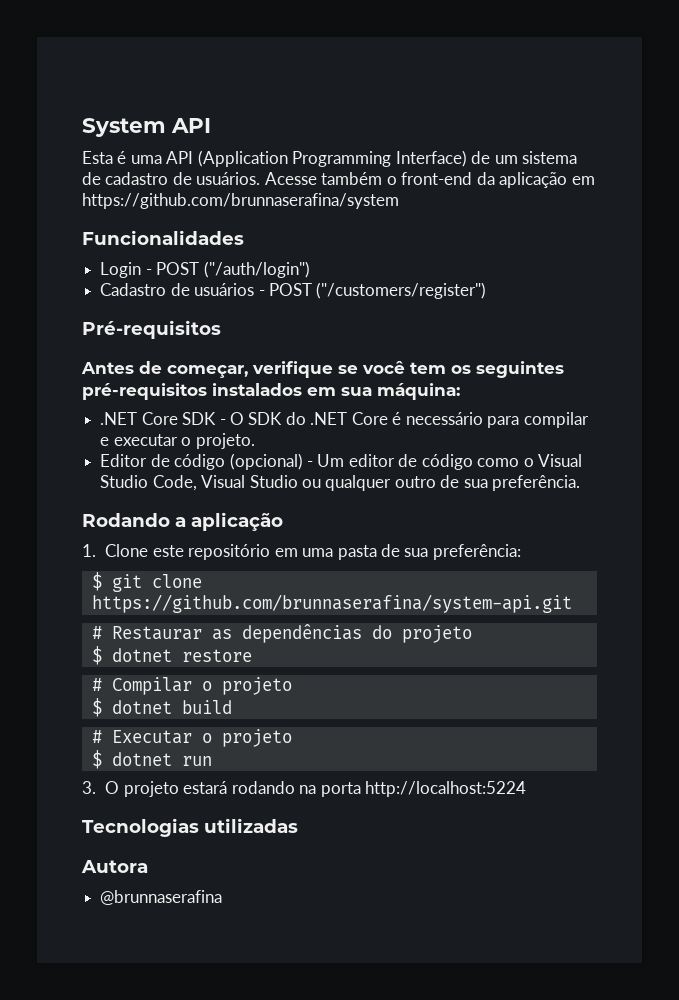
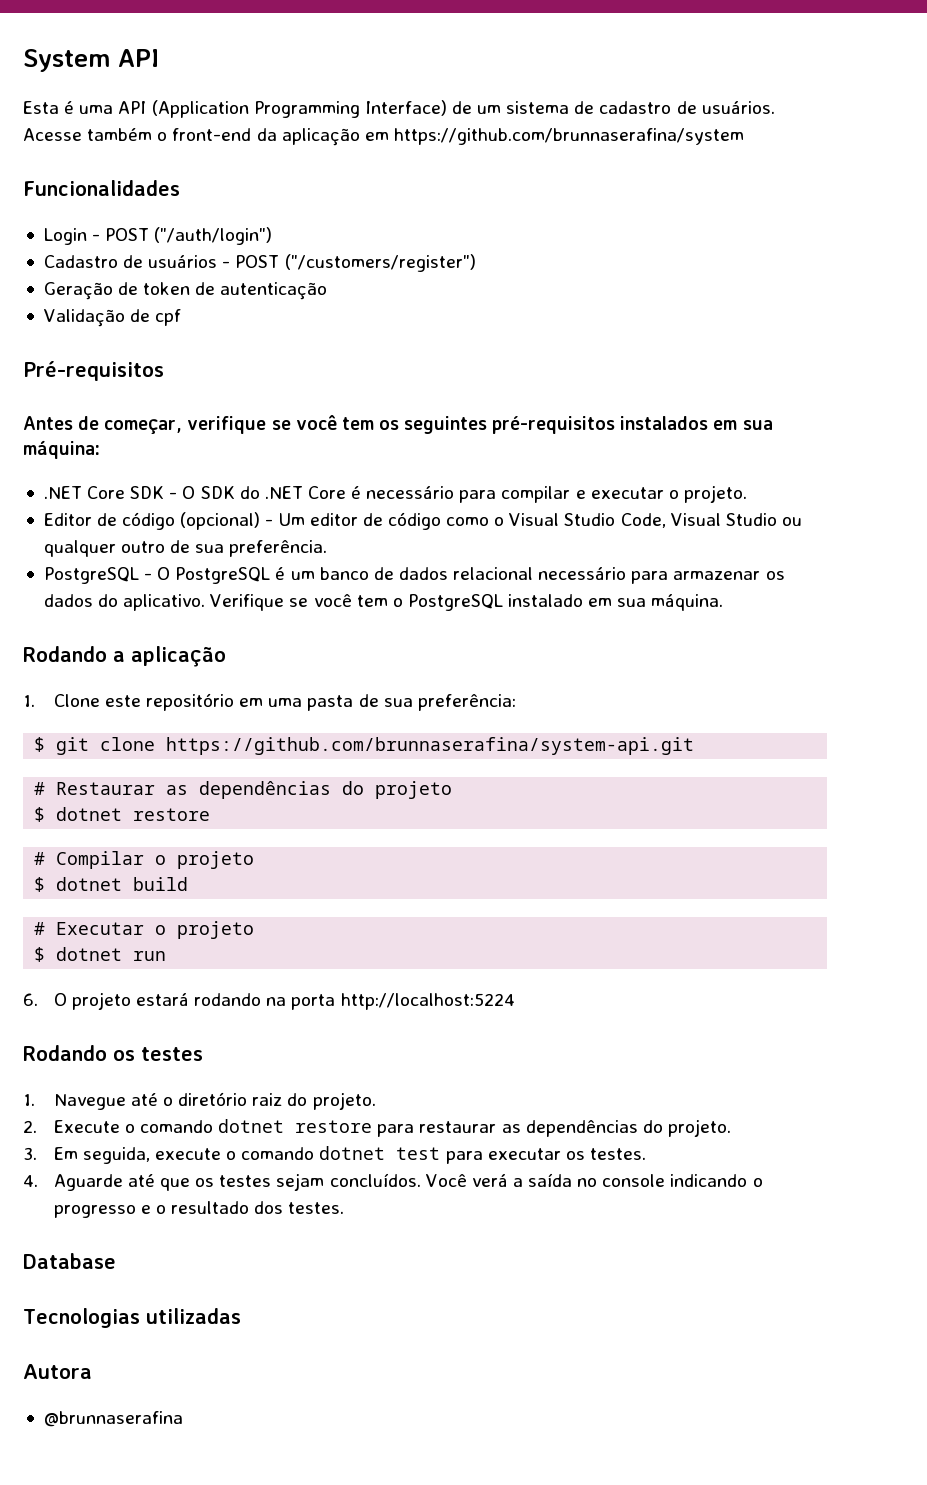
(487, 290) none -> [43,282,328,300] [43,309,182,327] // Geração de token de autenticação // Validação de cpf
(581, 483) none -> [43,567,785,584] [43,594,724,611] // PostgreSQL - O PostgreSQL é um banco de dados relacional necessário para armazenar os dados do aplicativo. Verifique se você tem o PostgreSQL instalado em sua máquina.
[82,781,96,794] 3. -> [23,993,38,1006] 6.
(527, 789) none -> [23,1045,203,1061] [23,1092,376,1110] [23,1119,731,1137] [23,1146,646,1164] [23,1173,763,1191] [53,1201,345,1218] [23,1253,116,1269] // Rodando os testes // 1. Navegue até o diretório raiz do projeto. // 2. Execute o comando dotnet restore para restaurar as dependências do projeto. // 3. Em seguida, execute o comando dotnet test para executar os testes. // 4. Aguarde até que os testes sejam concluídos. Você verá a saída no console indicando o progresso e o resultado dos testes. // Database

